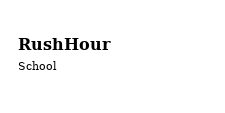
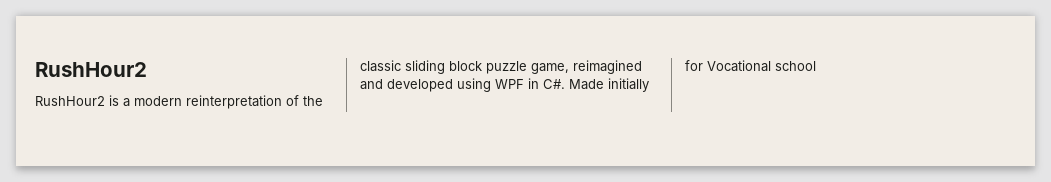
[18,38,111,50] [18,61,57,70] RushHour // School -> [35,62,147,77] [35,95,323,109] [360,60,642,74] [360,78,649,92] [685,60,816,72] RushHour2 // RushHour2 is a modern reinterpretation of the classic sliding block puzzle game, reimagined and developed using WPF in C#. Made initially for Vocational school

